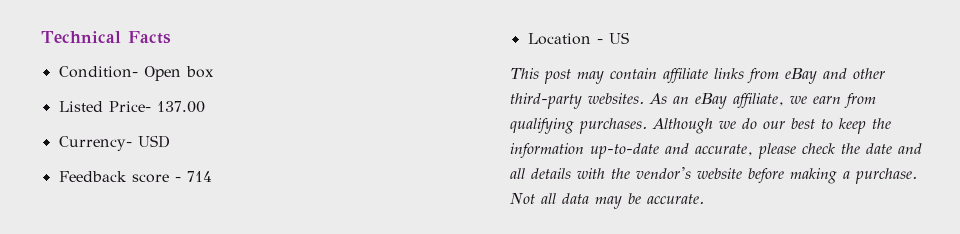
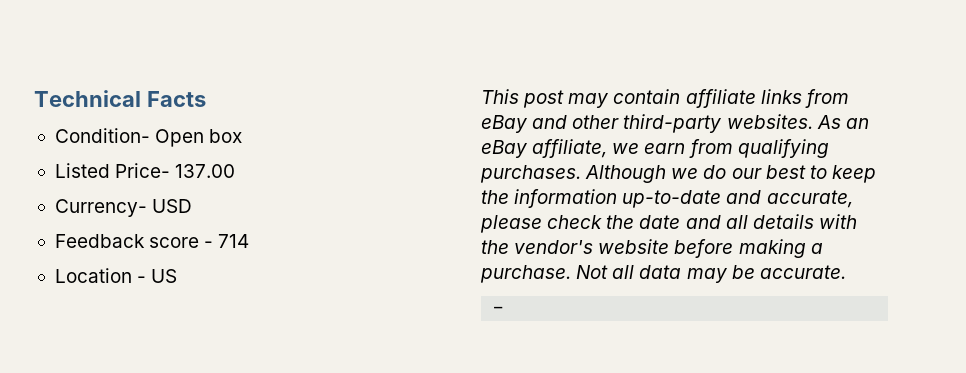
(704, 199) none -> [492,306,505,314] // -

